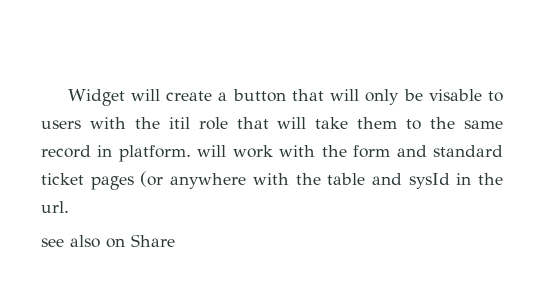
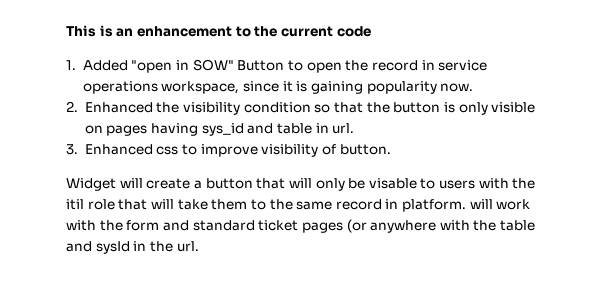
(67, 97) none -> [66,25,371,37] [66,59,488,73] [82,81,474,94] [66,101,536,115] [84,123,355,136] [66,144,391,157] This is an enhancement to the current code // 1. Added "open in SOW" Button to open the record in service operations workspace, since it is gaining popularity now. // 2. Enhanced the visibility condition so that the button is only visible on pages having sys_id and table in url. // 3. Enhanced css to improve visibility of button. //
[41,234,175,248] // see also on Share -> (199, 246) none

